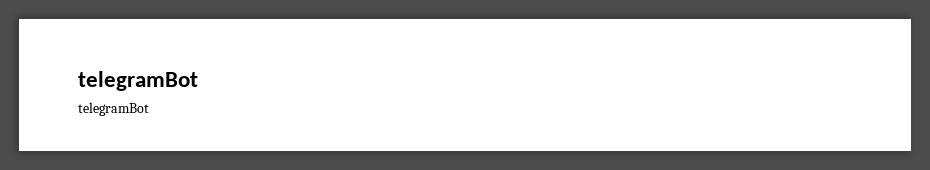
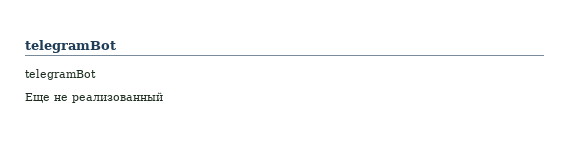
(149, 109) none -> [25,92,163,103] // Еще не реализованный

